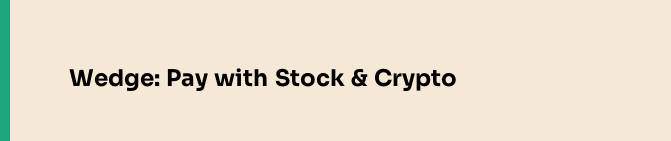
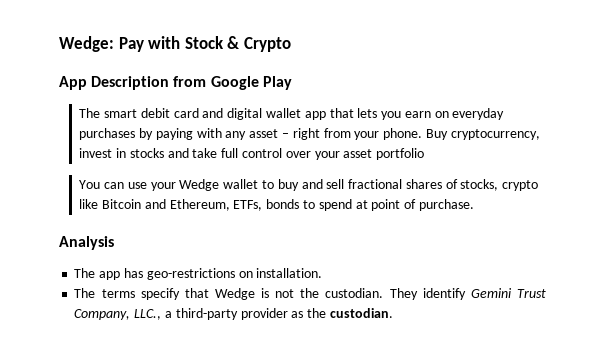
(458, 79) none -> [59,76,292,90] [79,108,505,120] [79,128,540,140] [79,148,425,160] [79,179,539,191] [79,199,474,211] [59,236,114,250] [74,268,323,280] [74,288,546,300] [74,308,393,320] // App Description from Google Play // The smart debit card and digital wallet app that lets you earn on everyday purchases by paying with any asset – right from your phone. Buy cryptocurrency, invest in stocks and take full control over your asset portfolio // You can use your Wedge wallet to buy and sell fractional shares of stocks, crypto like Bitcoin and Ethereum, ETFs, bonds to spend at point of purchase. // Analysis // The app has geo-restrictions on installation. // The terms specify that Wedge is not the custodian. They identify Gemini Trust Company, LLC., a third-party provider as the custodian.

